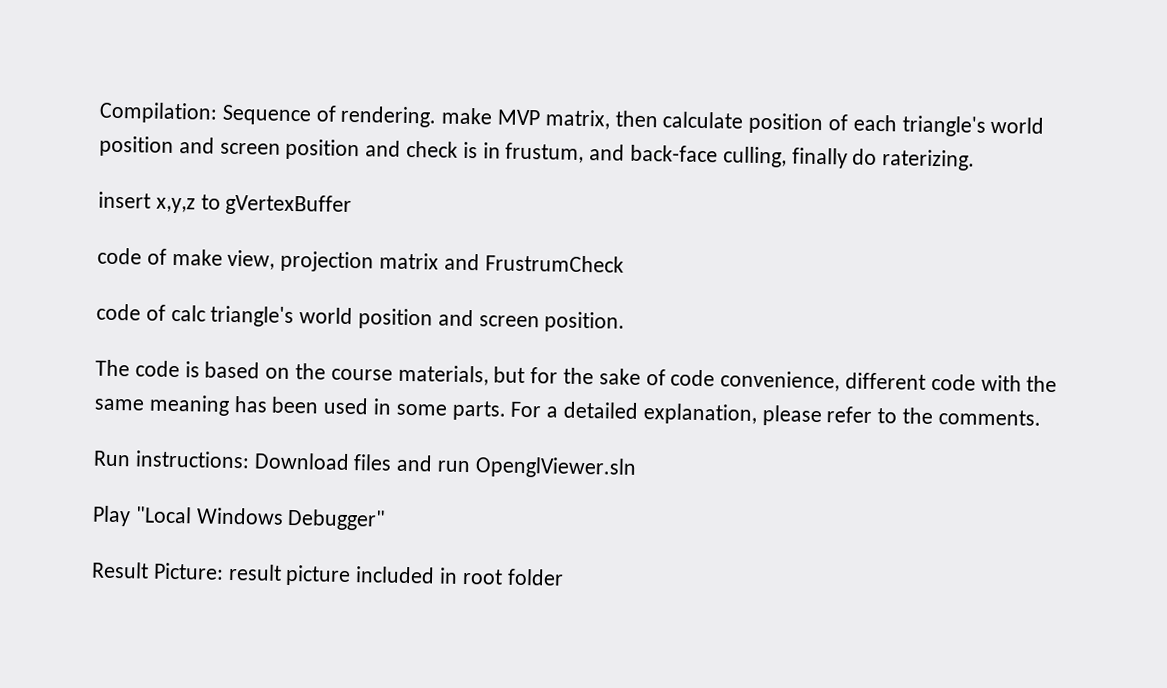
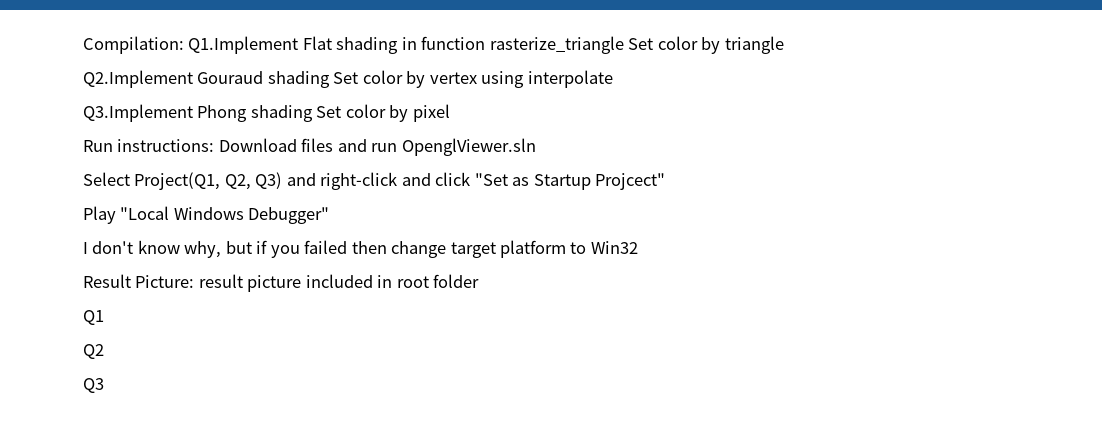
[221,104,1045,137] [99,135,976,171] [98,191,353,217] [97,247,624,273] [96,303,626,333] [95,359,1058,393] [94,394,1041,427] Sequence of rendering. make MVP matrix, then calculate position of each triangle's world position and screen position and check is in frustum, and back-face culling, finally do raterizing. // insert x,y,z to gVertexBuffer // code of make view, projection matrix and FrustrumCheck // code of calc triangle's world position and screen position. // The code is based on the course materials, but for the sake of code convenience, different code with the same meaning has been used in some parts. For a detailed explanation, please refer to the comments. -> [188,36,784,54] [83,70,613,88] [83,104,450,122] Q1.Implement Flat shading in function rasterize_triangle Set color by triangle // Q2.Implement Gouraud shading Set color by vertex using interpolate // Q3.Implement Phong shading Set color by pixel
[92,505,387,531] Play "Local Windows Debugger" -> [83,172,666,190] [83,206,330,224] [83,240,638,258] Select Project(Q1, Q2, Q3) and right-click and click "Set as Startup Projcect" // Play "Local Windows Debugger" // I don't know why, but if you failed then change target platform to Win32
(564, 577) none -> [83,310,104,325] [83,344,104,359] [83,378,104,393] // Q1 // Q2 // Q3

